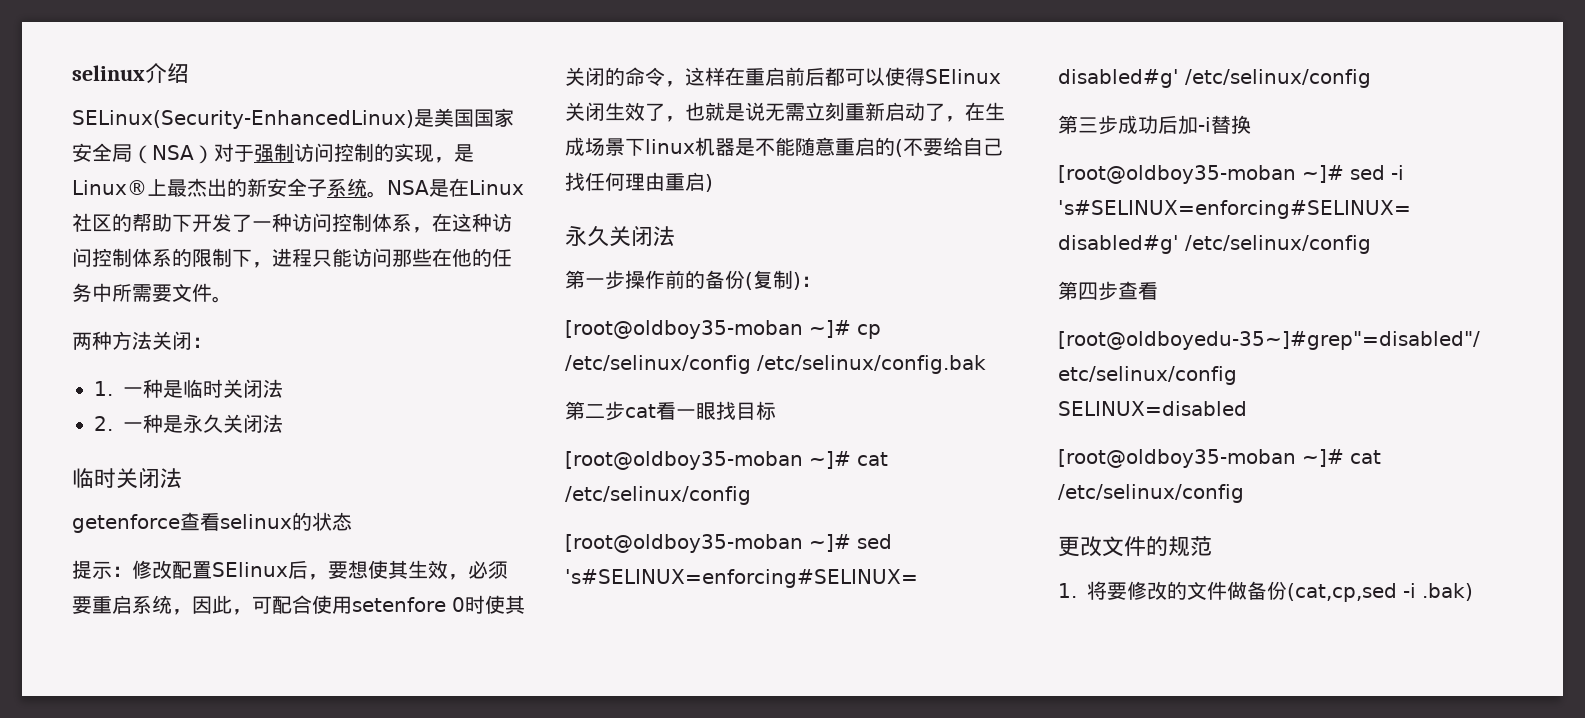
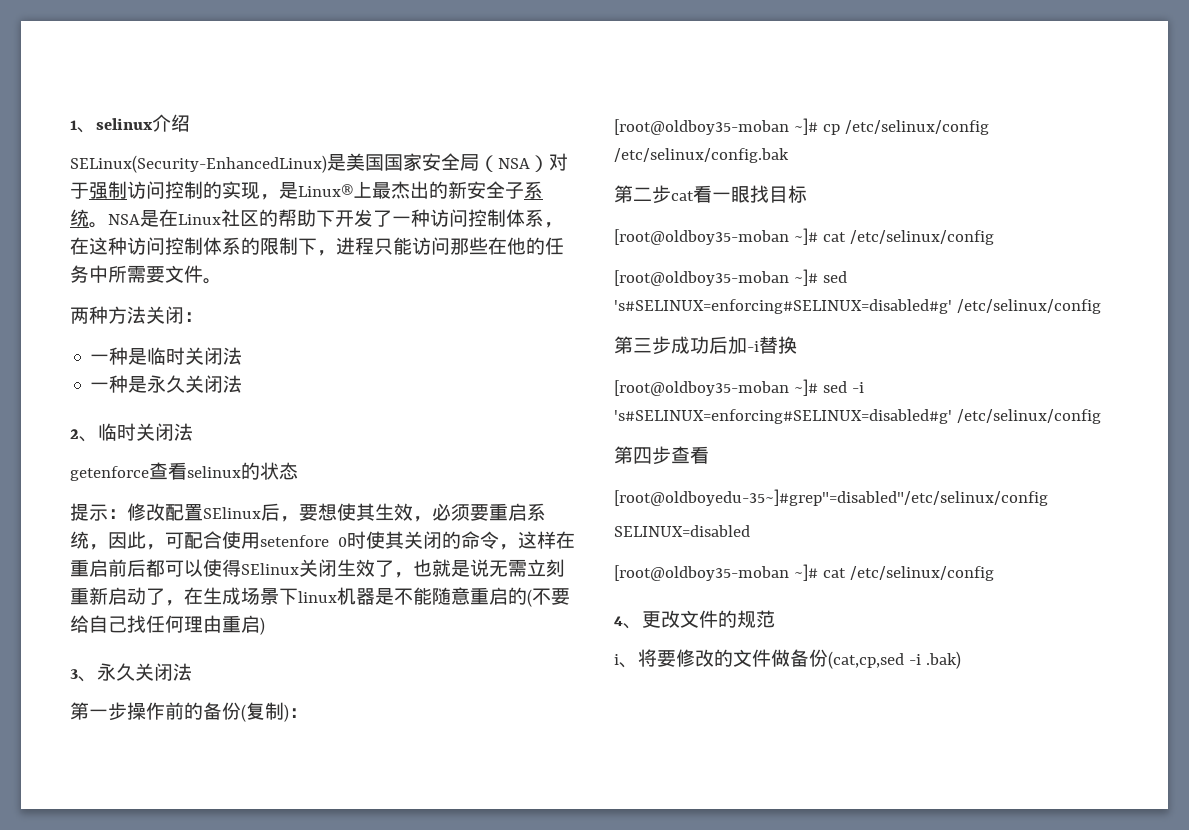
(72, 73) none -> [70,120,96,133] 1、
[94,381,113,396] 1. -> (203, 317) none
[94,416,113,431] 2. -> (243, 356) none
(283, 423) none -> [70,429,98,442] 2、
(713, 183) none -> [70,669,97,682] 3、
(1244, 493) none -> [614,616,642,629] 4、
[1058,583,1077,598] 1. -> [614,654,638,668] i、

